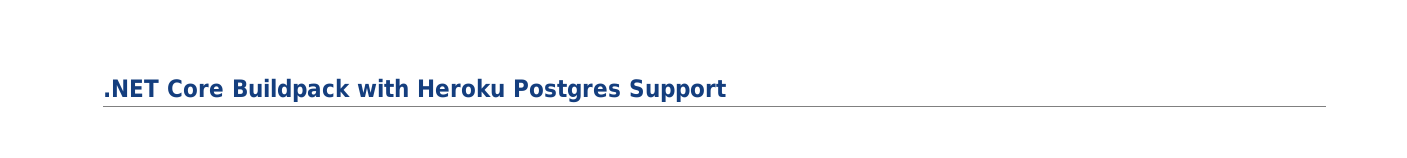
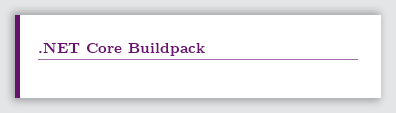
[357,78,726,103] with Heroku Postgres Support -> (205, 49) none

